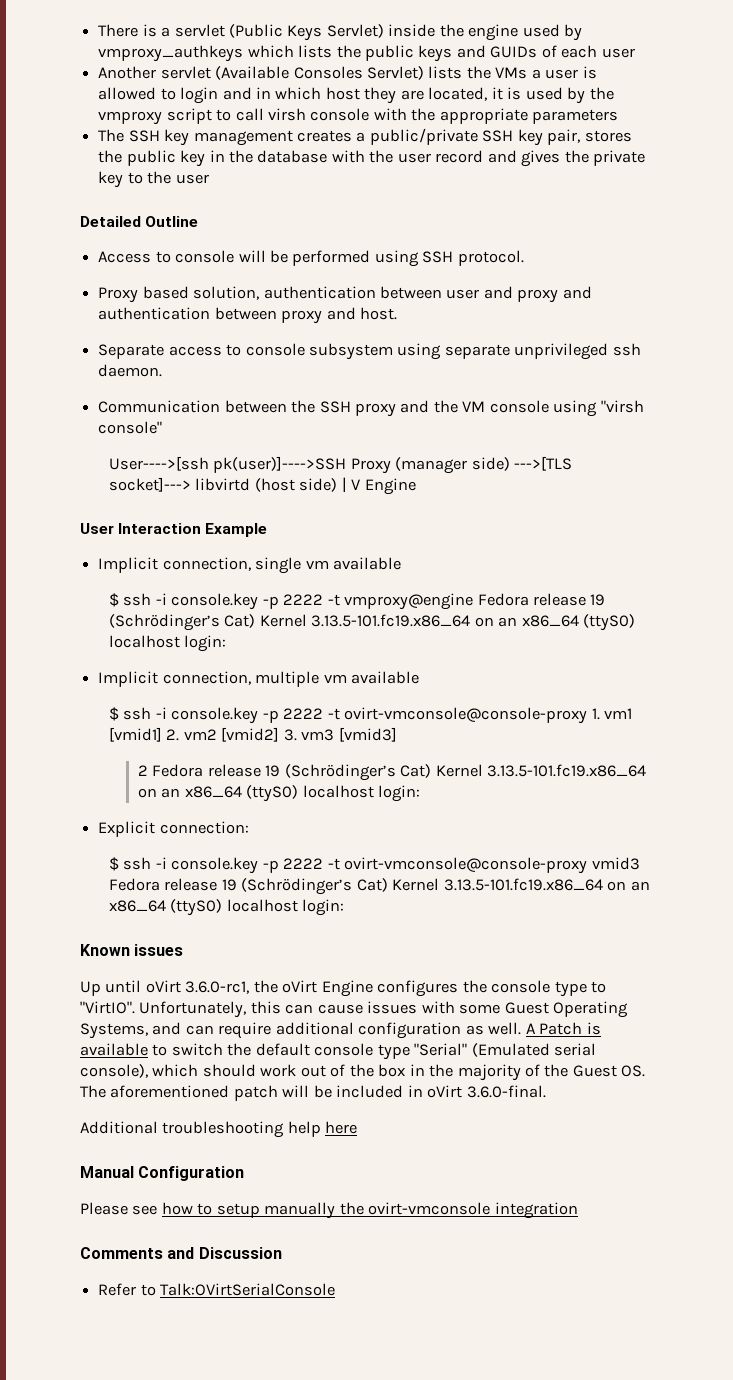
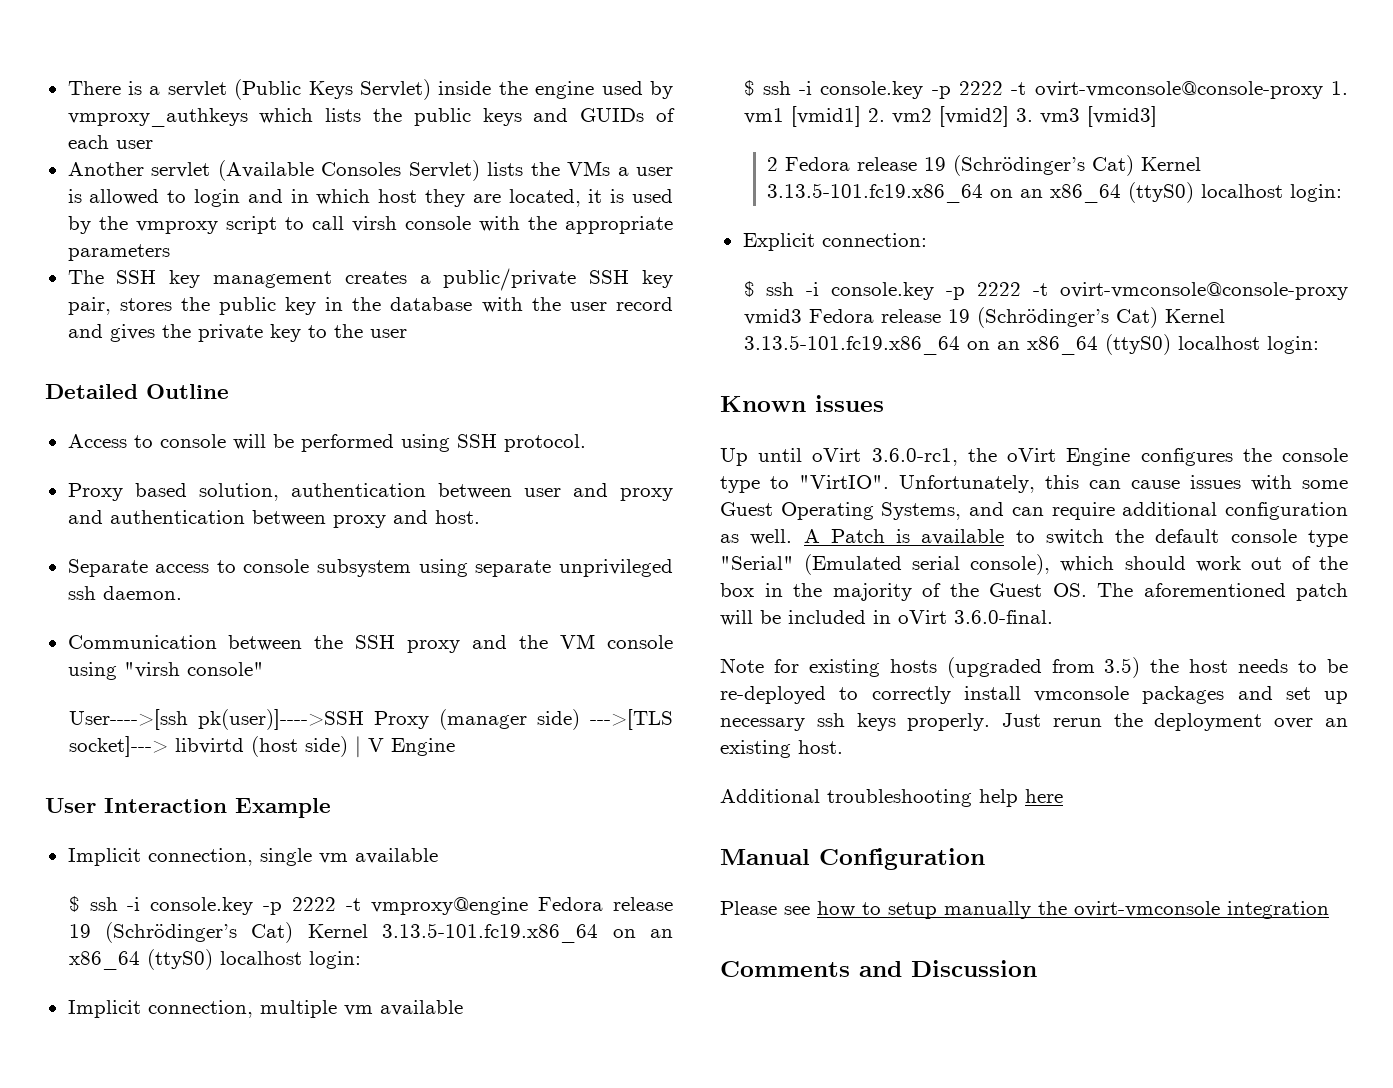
(546, 1091) none -> [720,657,1348,678] [720,686,1348,704] [720,713,1348,731] [720,740,843,758] // Note for existing hosts (upgraded from 3.5) the host needs to be re-deployed to correctly install vmconsole packages and set up necessary ssh keys properly. Just rerun the deployment over an existing host.
[98,1283,336,1296] // Refer to Talk:OVirtSerialConsole -> (1037, 968) none

